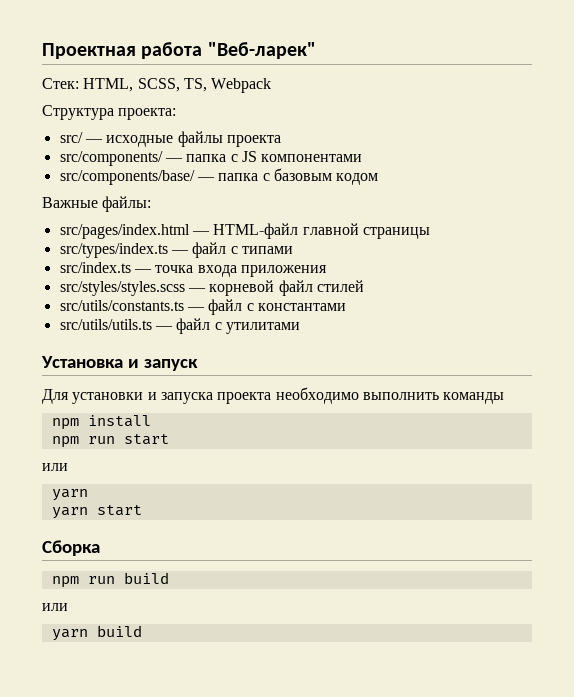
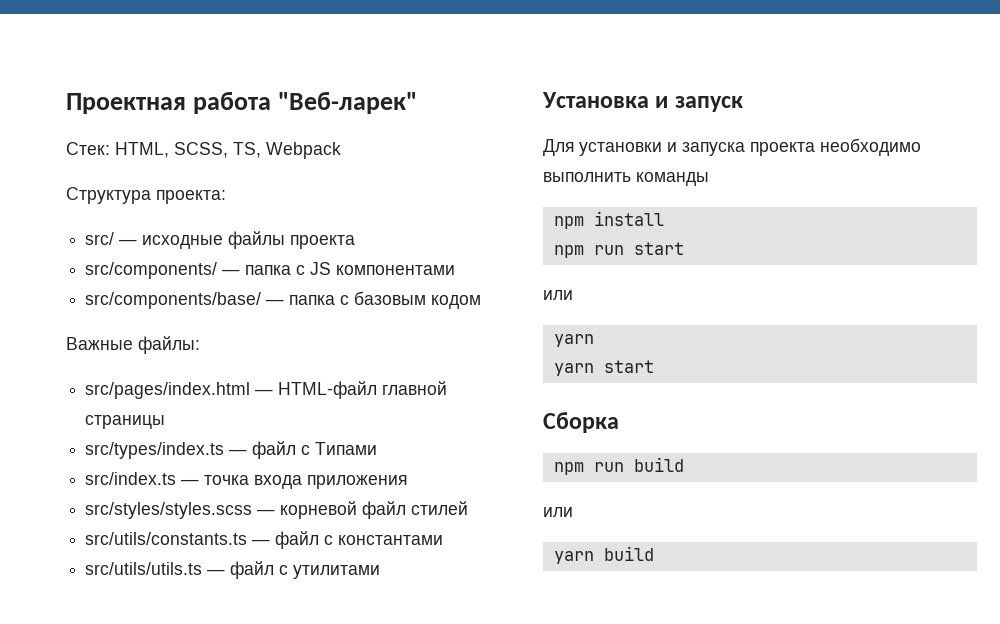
[241,246,293,254] типами -> [315,442,378,455] Типами

